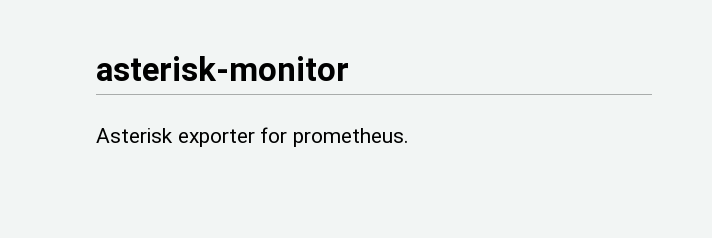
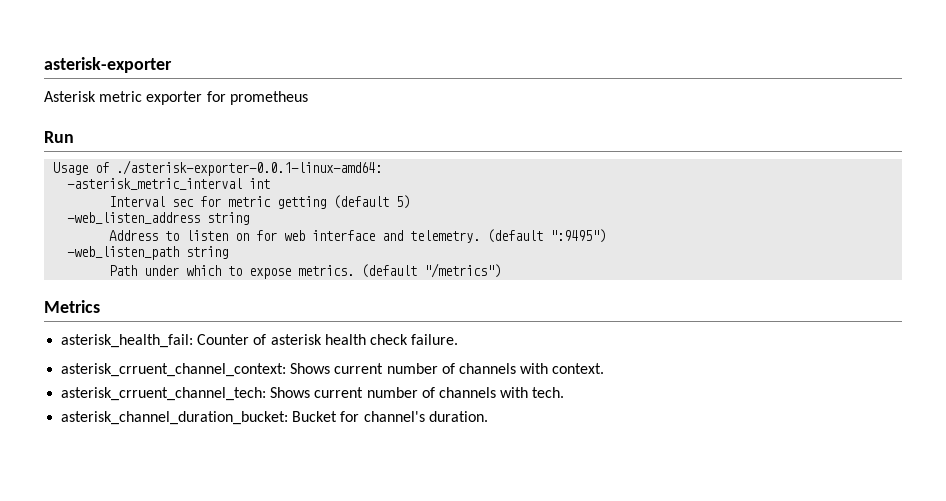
[96,56,349,81] asterisk-monitor -> [44,57,172,73] asterisk-exporter
(173, 135) none -> [99,91,143,102] metric
[293,128,410,147] prometheus. -> [229,91,308,105] [44,131,74,143] [53,160,383,176] [67,178,271,190] [109,195,411,209] [67,212,250,225] [109,229,607,243] [67,246,229,260] [109,263,502,279] [44,300,100,313] [61,334,459,348] [61,363,605,377] [61,387,565,401] [61,411,488,425] prometheus // Run // Usage of ./asterisk-exporter-0.0.1-linux-amd64: // -asterisk_metric_interval int // Interval sec for metric getting (default 5) // -web_listen_address string // Address to listen on for web interface and telemetry. (default ":9495") // -web_listen_path string // Path under which to expose metrics. (default "/metrics") // Metrics // asterisk_health_fail: Counter of asterisk health check failure. // asterisk_crruent_channel_context: Shows current number of channels with context. // asterisk_crruent_channel_tech: Shows current number of channels with tech. // asterisk_channel_duration_bucket: Bucket for channel's duration.

